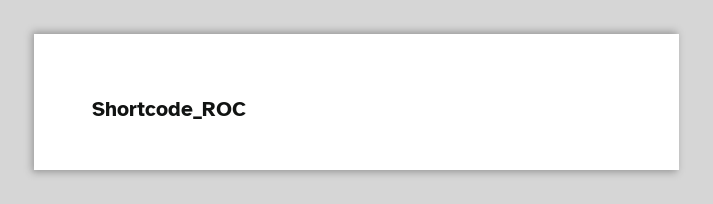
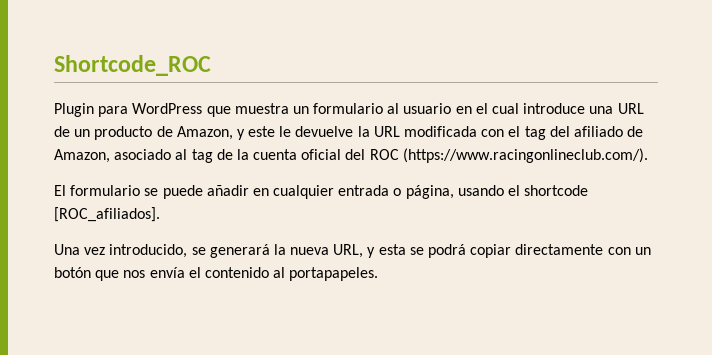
(246, 110) none -> [54,103,644,117] [54,126,644,140] [54,148,648,163] [54,185,589,199] [54,207,160,222] [54,244,651,258] [54,267,379,281] // Plugin para WordPress que muestra un formulario al usuario en el cual introduce una URL de un producto de Amazon, y este le devuelve la URL modificada con el tag del afiliado de Amazon, asociado al tag de la cuenta oficial del ROC (https://www.racingonlineclub.com/). // El formulario se puede añadir en cualquier entrada o página, usando el shortcode [ROC_afiliados]. // Una vez introducido, se generará la nueva URL, y esta se podrá copiar directamente con un botón que nos envía el contenido al portapapeles.

